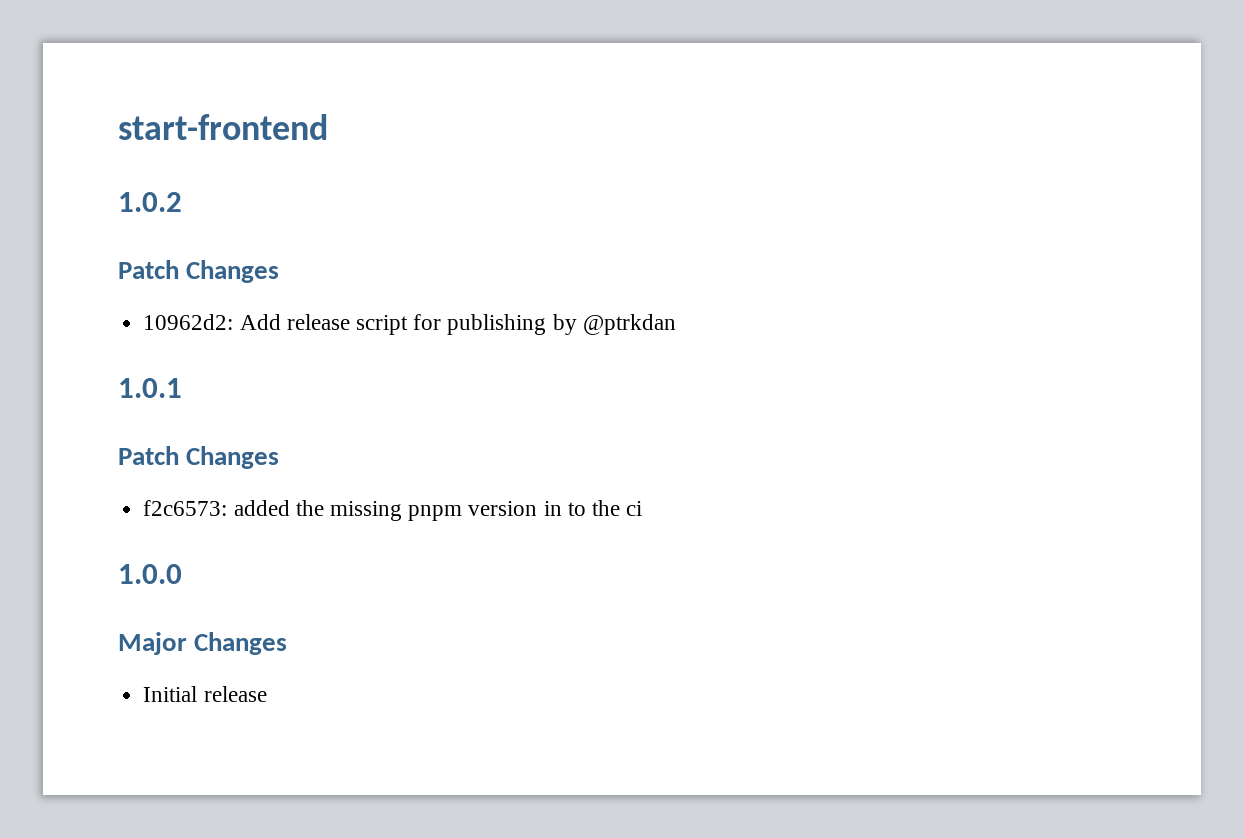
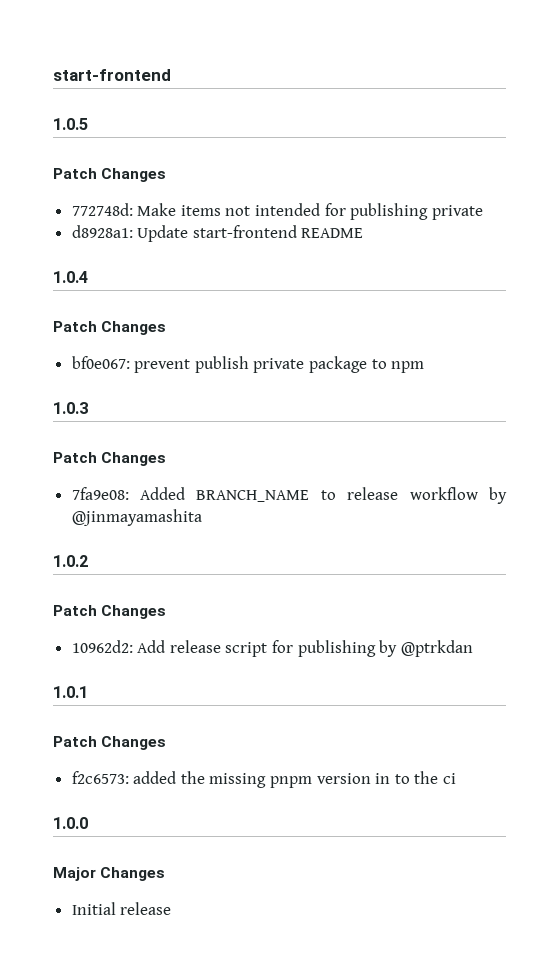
[118,114,328,140] start-frontend -> [53,69,171,81] [53,118,88,130] [53,168,167,182] [71,203,483,220] [71,225,364,242] [53,271,88,283] [53,321,167,335] [71,356,425,373] [53,402,88,414] [53,452,167,466] [71,487,507,504] [71,509,202,526] start-frontend // 1.0.5 // Patch Changes // 772748d: Make items not intended for publishing private // d8928a1: Update start-frontend README // 1.0.4 // Patch Changes // bf0e067: prevent publish private package to npm // 1.0.3 // Patch Changes // 7fa9e08: Added BRANCH_NAME to release workflow by @jinmayamashita

